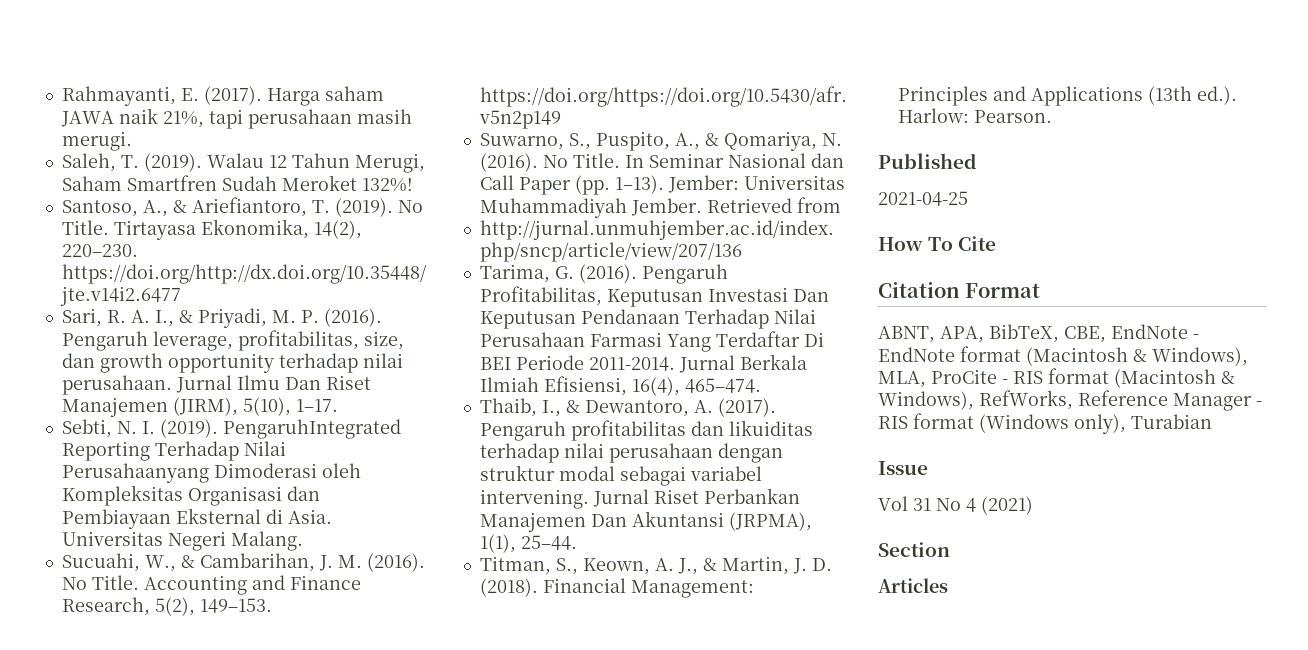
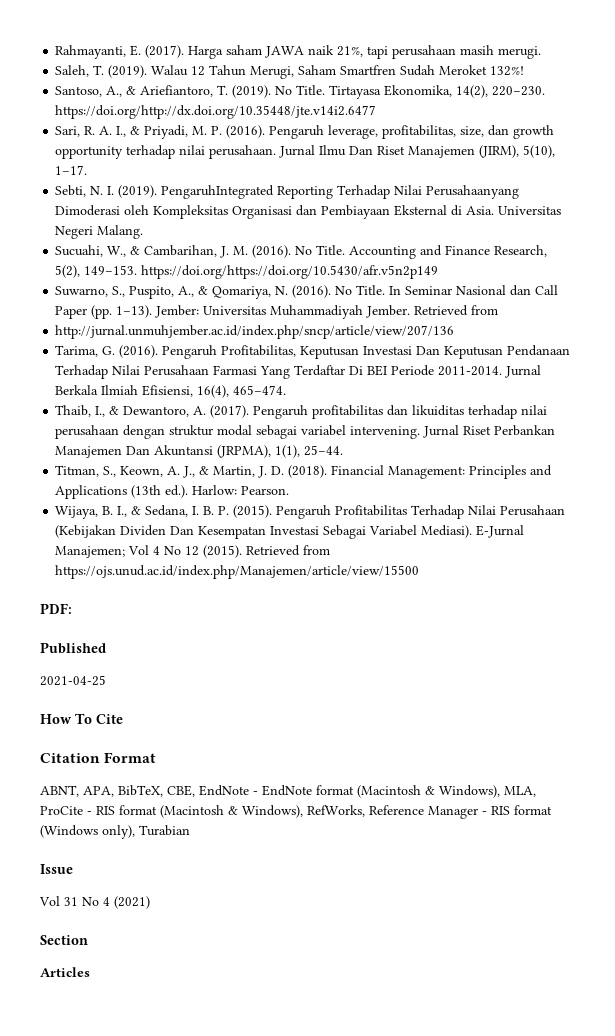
(1052, 116) none -> [55,505,566,519] [55,525,525,539] [55,545,331,558] [55,565,420,579] [40,603,72,614] // Wijaya, B. I., & Sedana, I. B. P. (2015). Pengaruh Profitabilitas Terhadap Nilai Perusahaan (Kebijakan Dividen Dan Kesempatan Investasi Sebagai Variabel Mediasi). E-Jurnal Manajemen; Vol 4 No 12 (2015). Retrieved from https://ojs.unud.ac.id/index.php/Manajemen/article/view/15500 // PDF:

